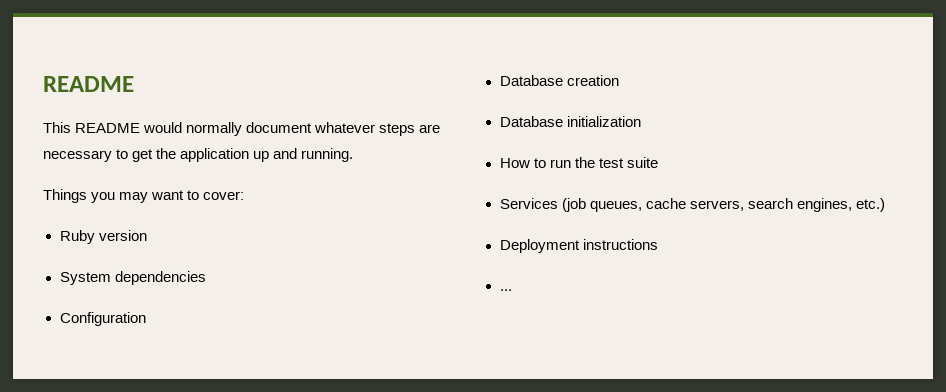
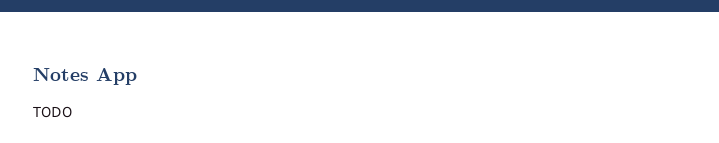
[43,76,134,92] [43,122,441,136] [43,148,354,162] [43,189,245,203] [59,230,147,244] [59,271,206,285] [59,312,146,326] [499,75,619,86] [499,116,641,127] [499,157,658,168] [499,198,885,212] [499,239,658,253] [499,289,512,291] README // This README would normally document whatever steps are necessary to get the application up and running. // Things you may want to cover: // Ruby version // System dependencies // Configuration // Database creation // Database initialization // How to run the test suite // Services (job queues, cache servers, search engines, etc.) // Deployment instructions // ... -> [33,68,137,85] [33,106,72,118] Notes App // TODO

